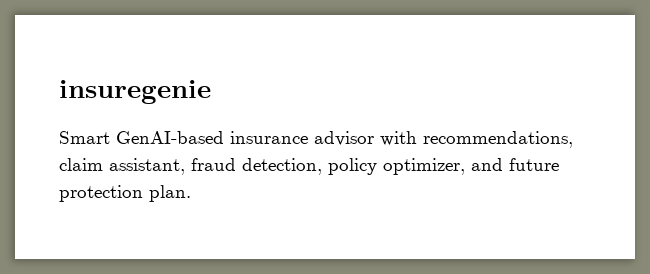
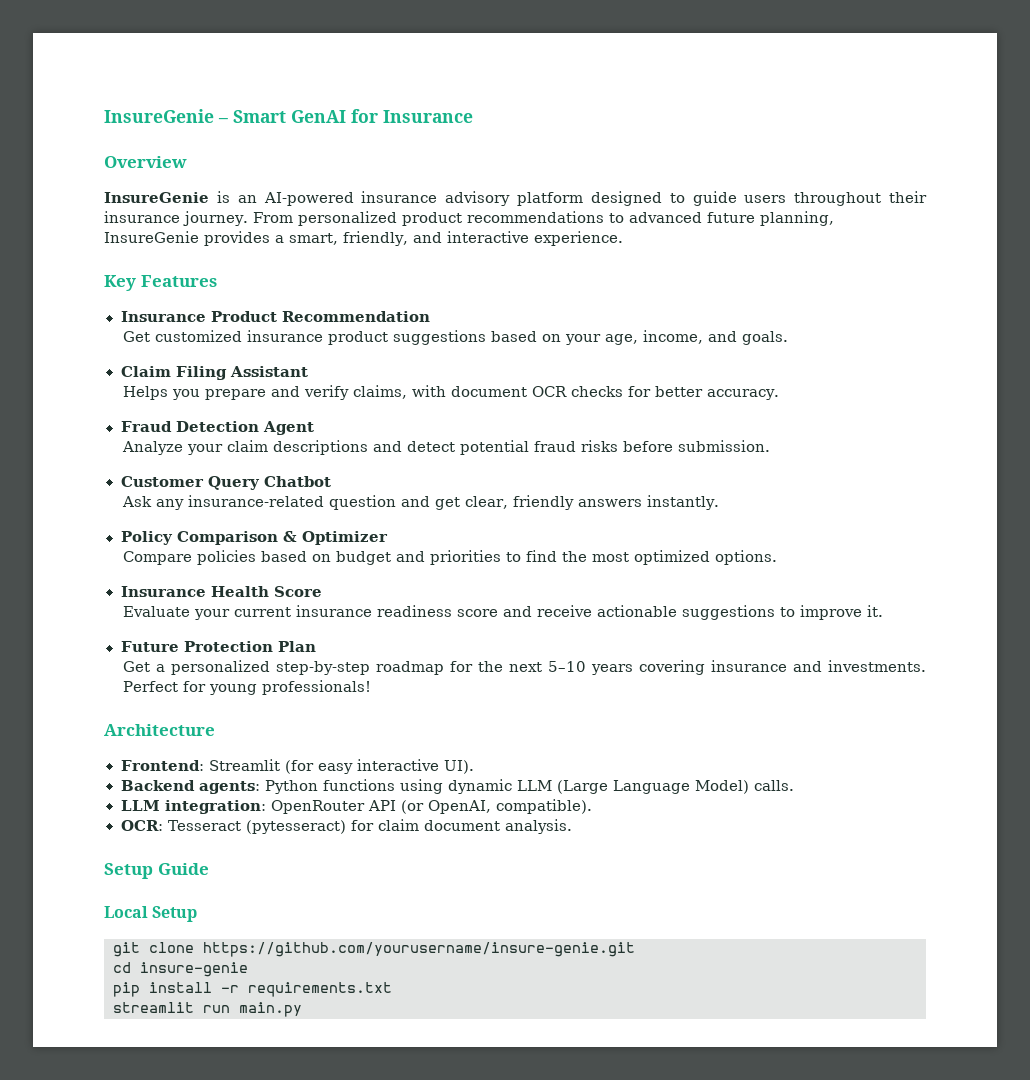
[59,80,211,104] [59,131,573,148] [59,158,559,175] [59,185,191,202] insuregenie // Smart GenAI-based insurance advisor with recommendations, claim assistant, fraud detection, policy optimizer, and future protection plan. -> [104,109,473,123] [104,156,187,168] [104,191,928,206] [104,211,834,226] [104,231,623,246] [104,275,217,291] [120,311,430,322] [122,330,788,345] [120,366,308,380] [122,385,779,400] [120,421,314,435] [121,440,770,455] [120,476,331,490] [121,495,719,510] [120,531,388,545] [122,550,777,565] [120,586,322,597] [122,605,883,620] [120,641,316,652] [122,660,927,675] [122,680,371,695] [104,724,215,736] [120,759,474,774] [120,779,794,794] [120,799,592,814] [120,819,573,834] [104,863,209,879] [104,906,198,922] [113,942,635,957] [113,962,248,977] [113,982,392,997] [113,1002,302,1017] InsureGenie – Smart GenAI for Insurance // Overview // InsureGenie is an AI-powered insurance advisory platform designed to guide users throughout their insurance journey. From personalized product recommendations to advanced future planning, InsureGenie provides a smart, friendly, and interactive experience. // Key Features // Insurance Product Recommendation // Get customized insurance product suggestions based on your age, income, and goals. // Claim Filing Assistant // Helps you prepare and verify claims, with document OCR checks for better accuracy. // Fraud Detection Agent // Analyze your claim descriptions and detect potential fraud risks before submission. // Customer Query Chatbot // Ask any insurance-related question and get clear, friendly answers instantly. // Policy Comparison & Optimizer // Compare policies based on budget and priorities to find the most optimized options. // Insurance Health Score // Evaluate your current insurance readiness score and receive actionable suggestions to improve it. // Future Protection Plan // Get a personalized step-by-step roadmap for the next 5–10 years covering insurance and investments. Perfect for young professionals! // Architecture // Frontend: Streamlit (for easy interactive UI). // Backend agents: Python functions using dynamic LLM (Large Language Model) calls. // LLM integration: OpenRouter API (or OpenAI, compatible). // OCR: Tesseract (pytesseract) for claim document analysis. // Setup Guide // Local Setup // git clone https://github.com/yourusername/insure-genie.git // cd insure-genie // pip install -r requirements.txt // streamlit run main.py

